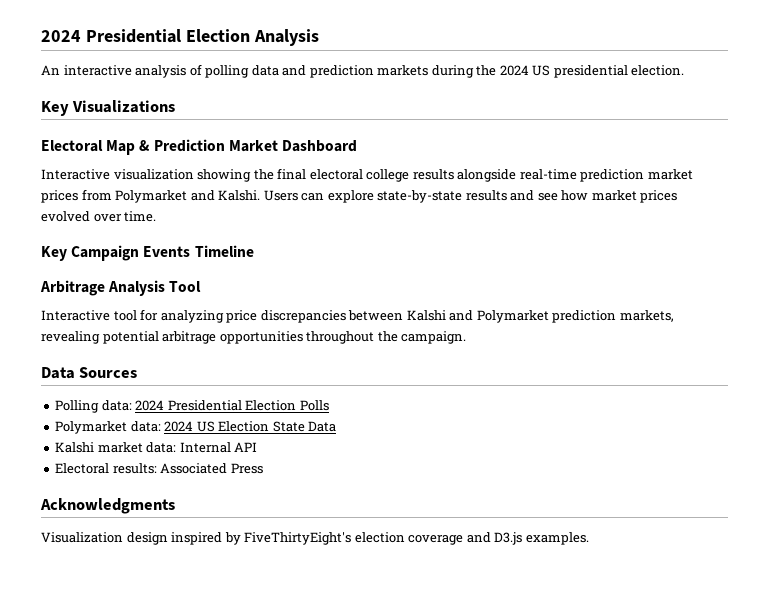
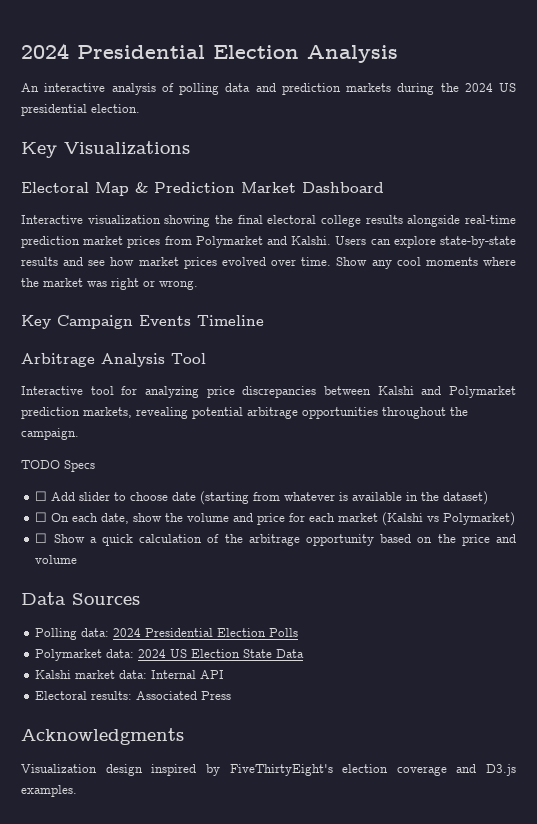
(157, 216) none -> [336,257,516,269] [21,278,198,290] Show any cool moments where the market was right or wrong.
(467, 337) none -> [21,460,95,472] [35,491,489,505] [35,512,516,526] [35,533,516,546] [35,555,78,564] // TODO Specs // ☐ Add slider to choose date (starting from whatever is available in the dataset) // ☐ On each date, show the volume and price for each market (Kalshi vs Polymarket) // ☐ Show a quick calculation of the arbitrage opportunity based on the price and volume

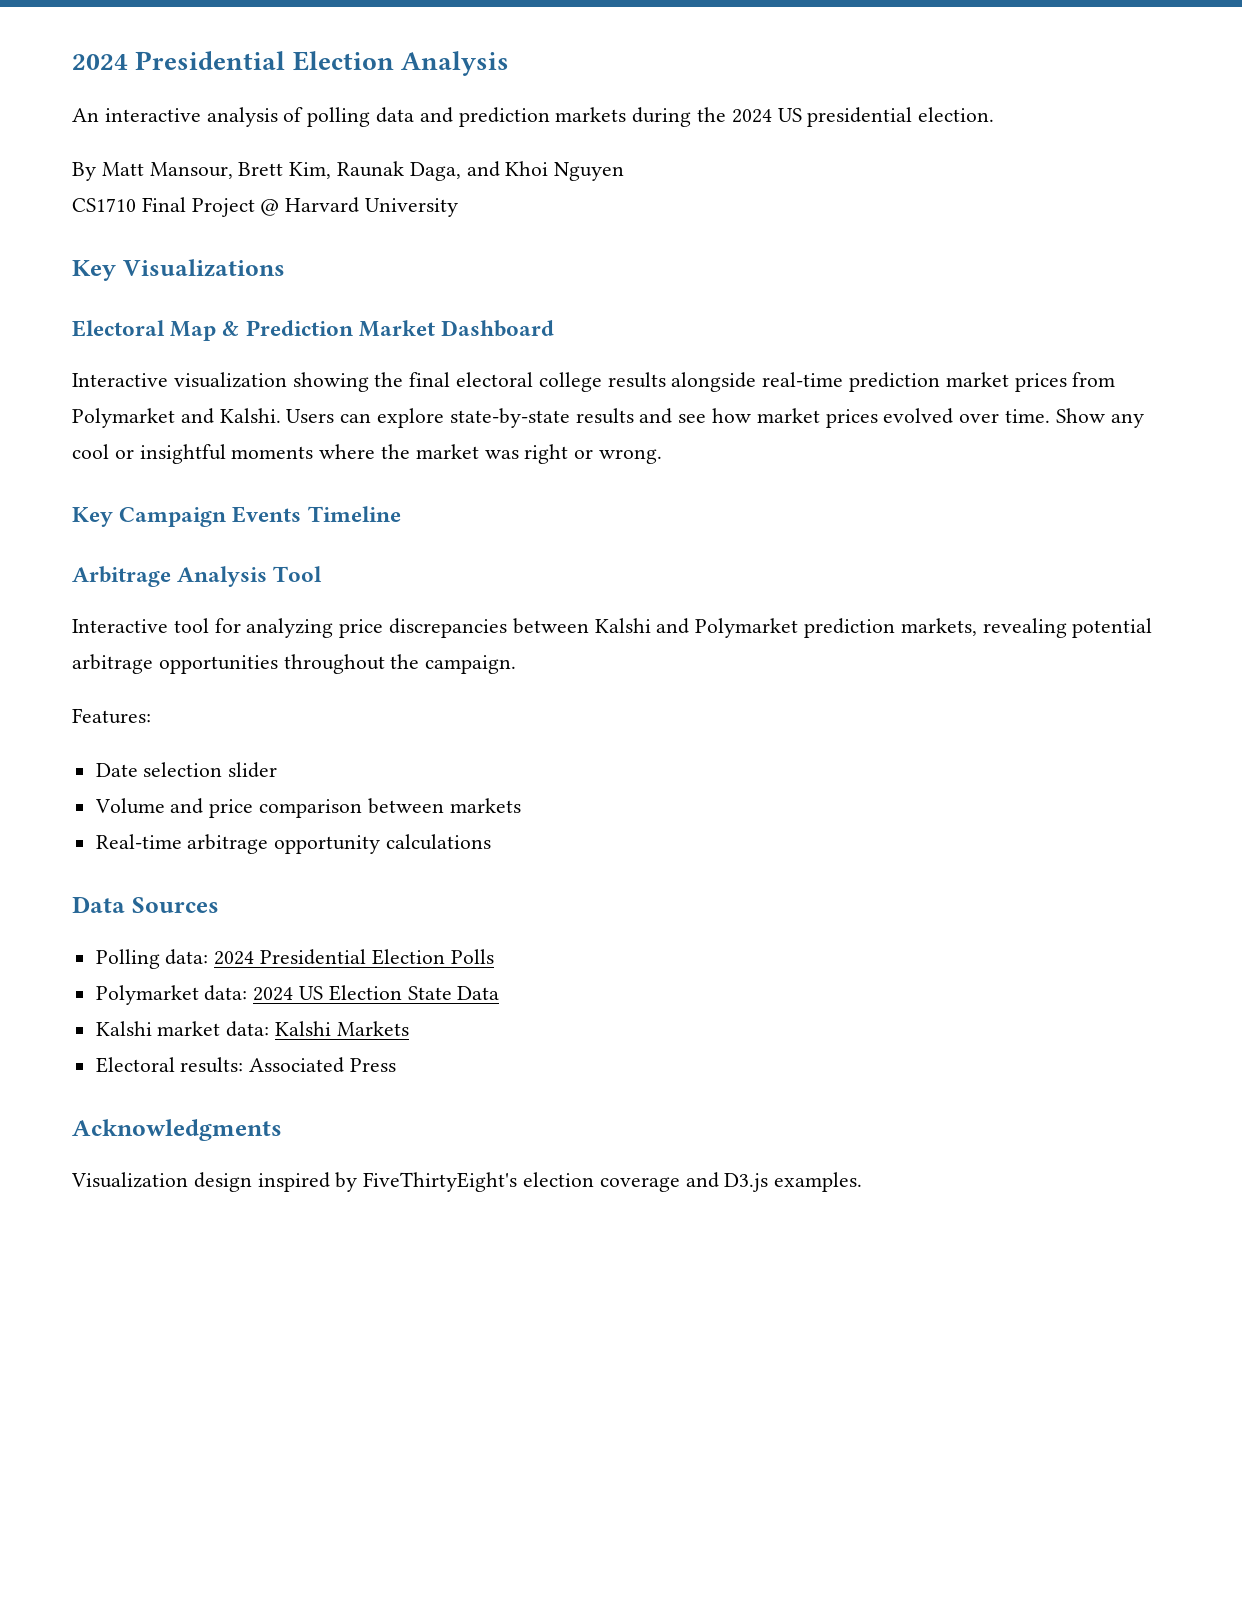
(140, 108) none -> [72,161,625,181] [72,197,459,217] // By Matt Mansour, Brett Kim, Raunak Daga, and Khoi Nguyen // CS1710 Final Project @ Harvard University
(421, 261) none -> [114,444,226,464] or insightful
[21,460,95,472] [35,491,489,505] [35,512,516,526] [35,533,516,546] [35,555,78,564] TODO Specs // ☐ Add slider to choose date (starting from whatever is available in the dataset) // ☐ On each date, show the volume and price for each market (Kalshi vs Polymarket) // ☐ Show a quick calculation of the arbitrage opportunity based on the price and volume -> [72,708,151,724] [95,762,278,778] [94,798,521,818] [95,834,492,854] Features: // Date selection slider // Volume and price comparison between markets // Real-time arbitrage opportunity calculations
[151,670,225,679] Internal API -> [275,1021,409,1036] Kalshi Markets

